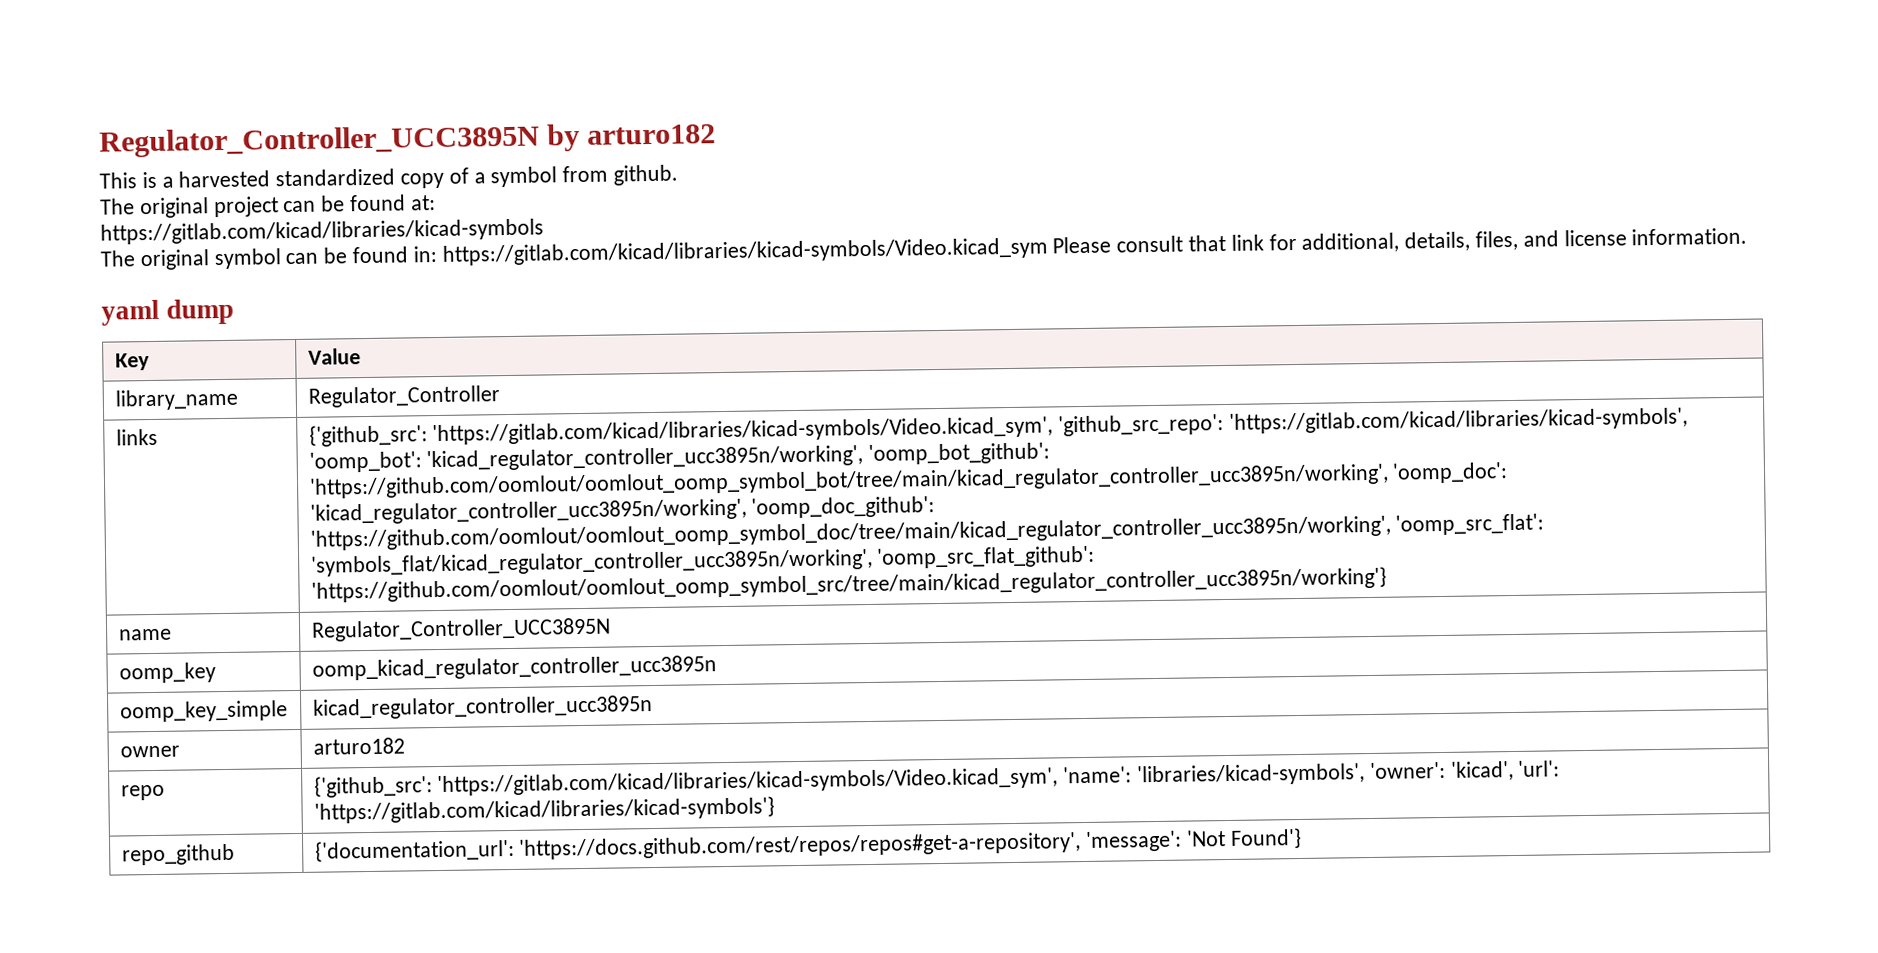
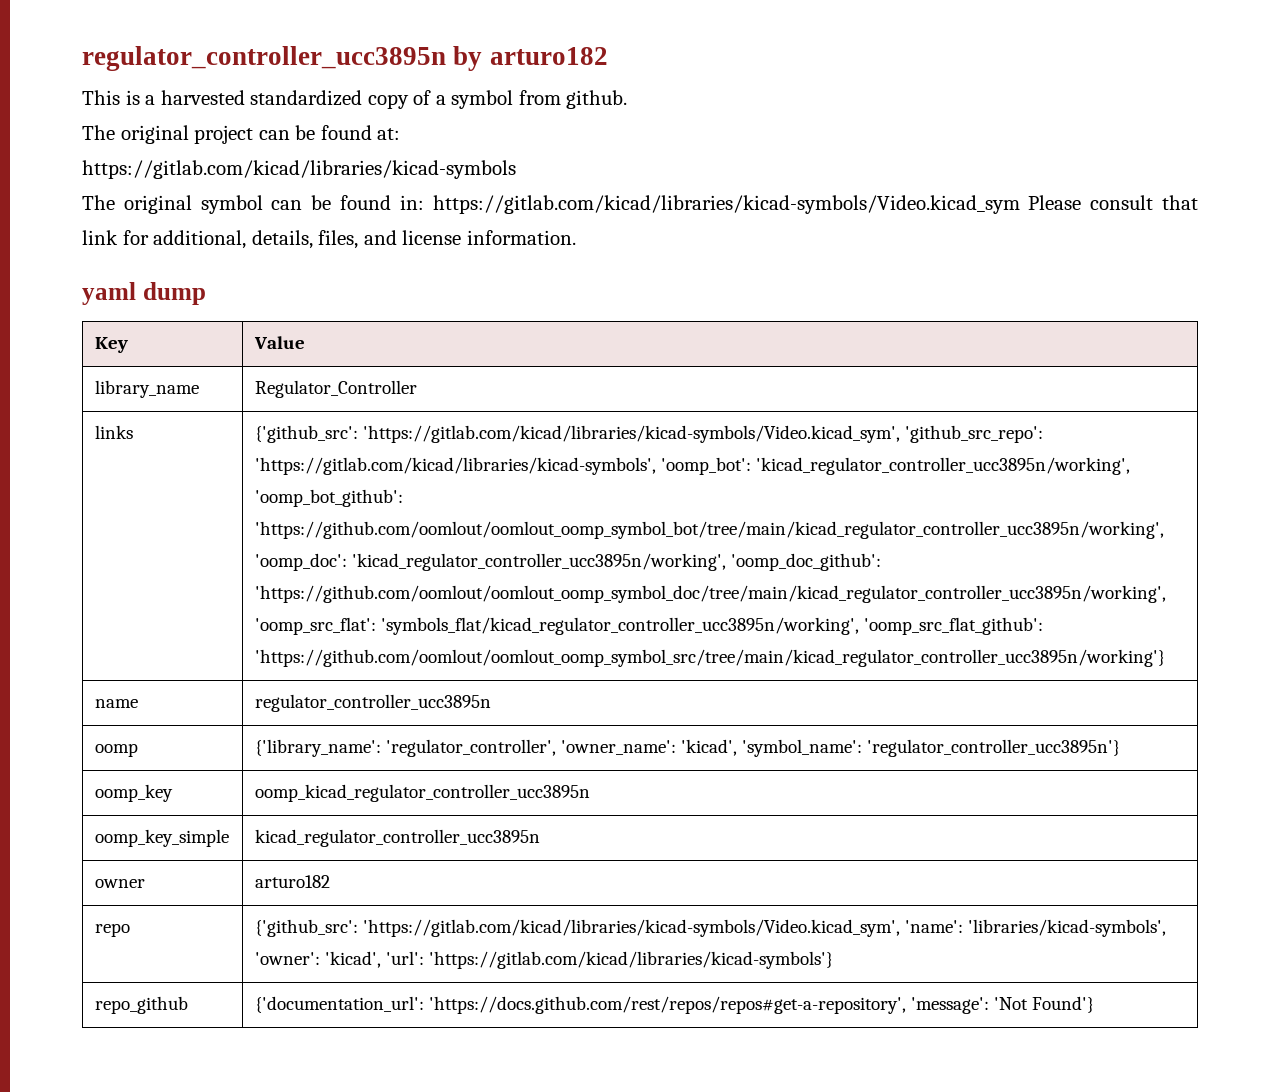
[99,124,540,158] Regulator_Controller_UCC3895N -> [82,46,446,71] regulator_controller_ucc3895n
[310,617,611,642] Regulator_Controller_UCC3895N -> [254,694,491,712] [94,743,138,757] [254,739,1120,757] regulator_controller_ucc3895n // oomp | {'library_name': 'regulator_controller', 'owner_name': 'kicad', 'symbol_name': 'regulator_controller_ucc3895n'}

